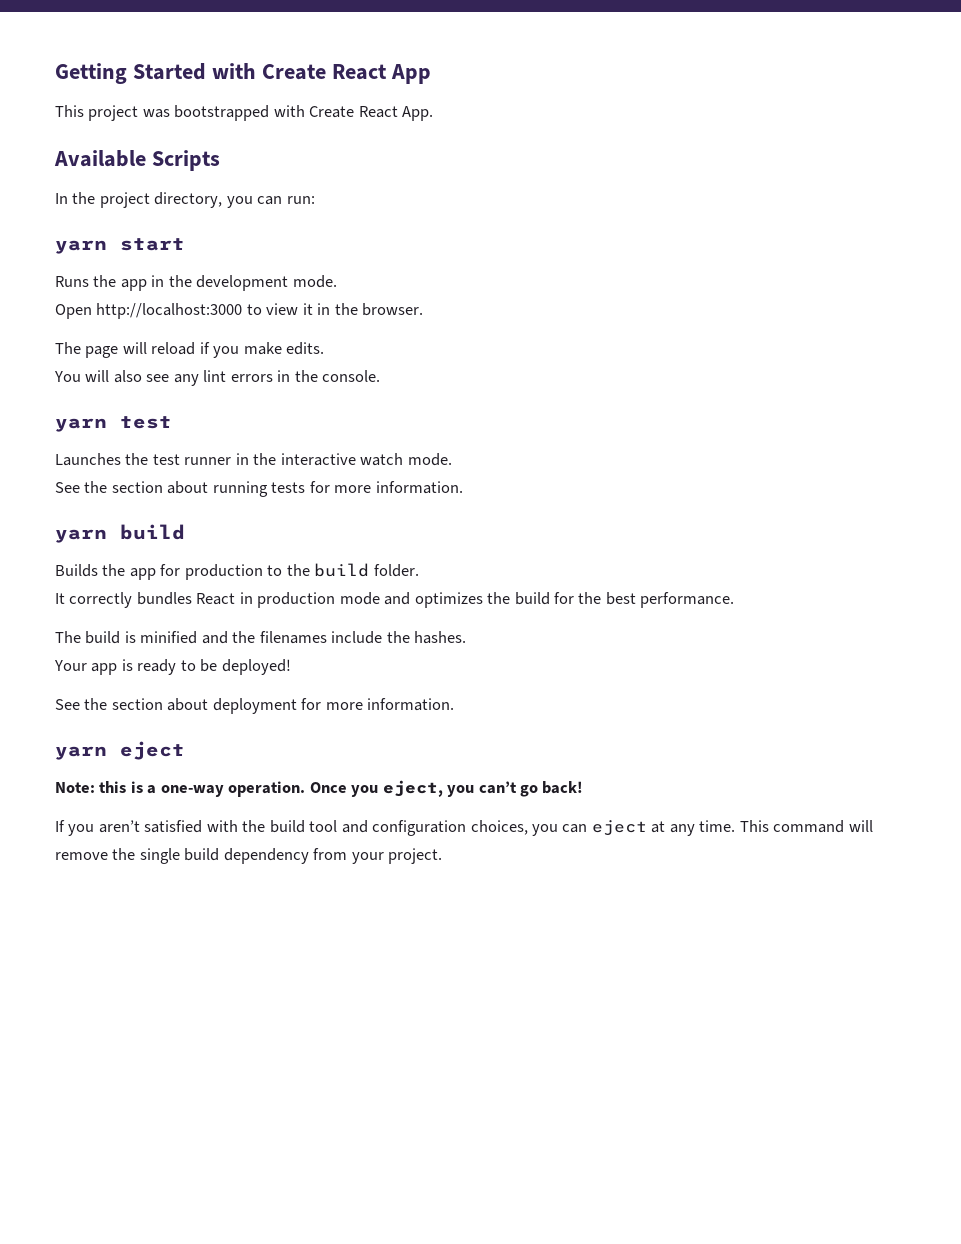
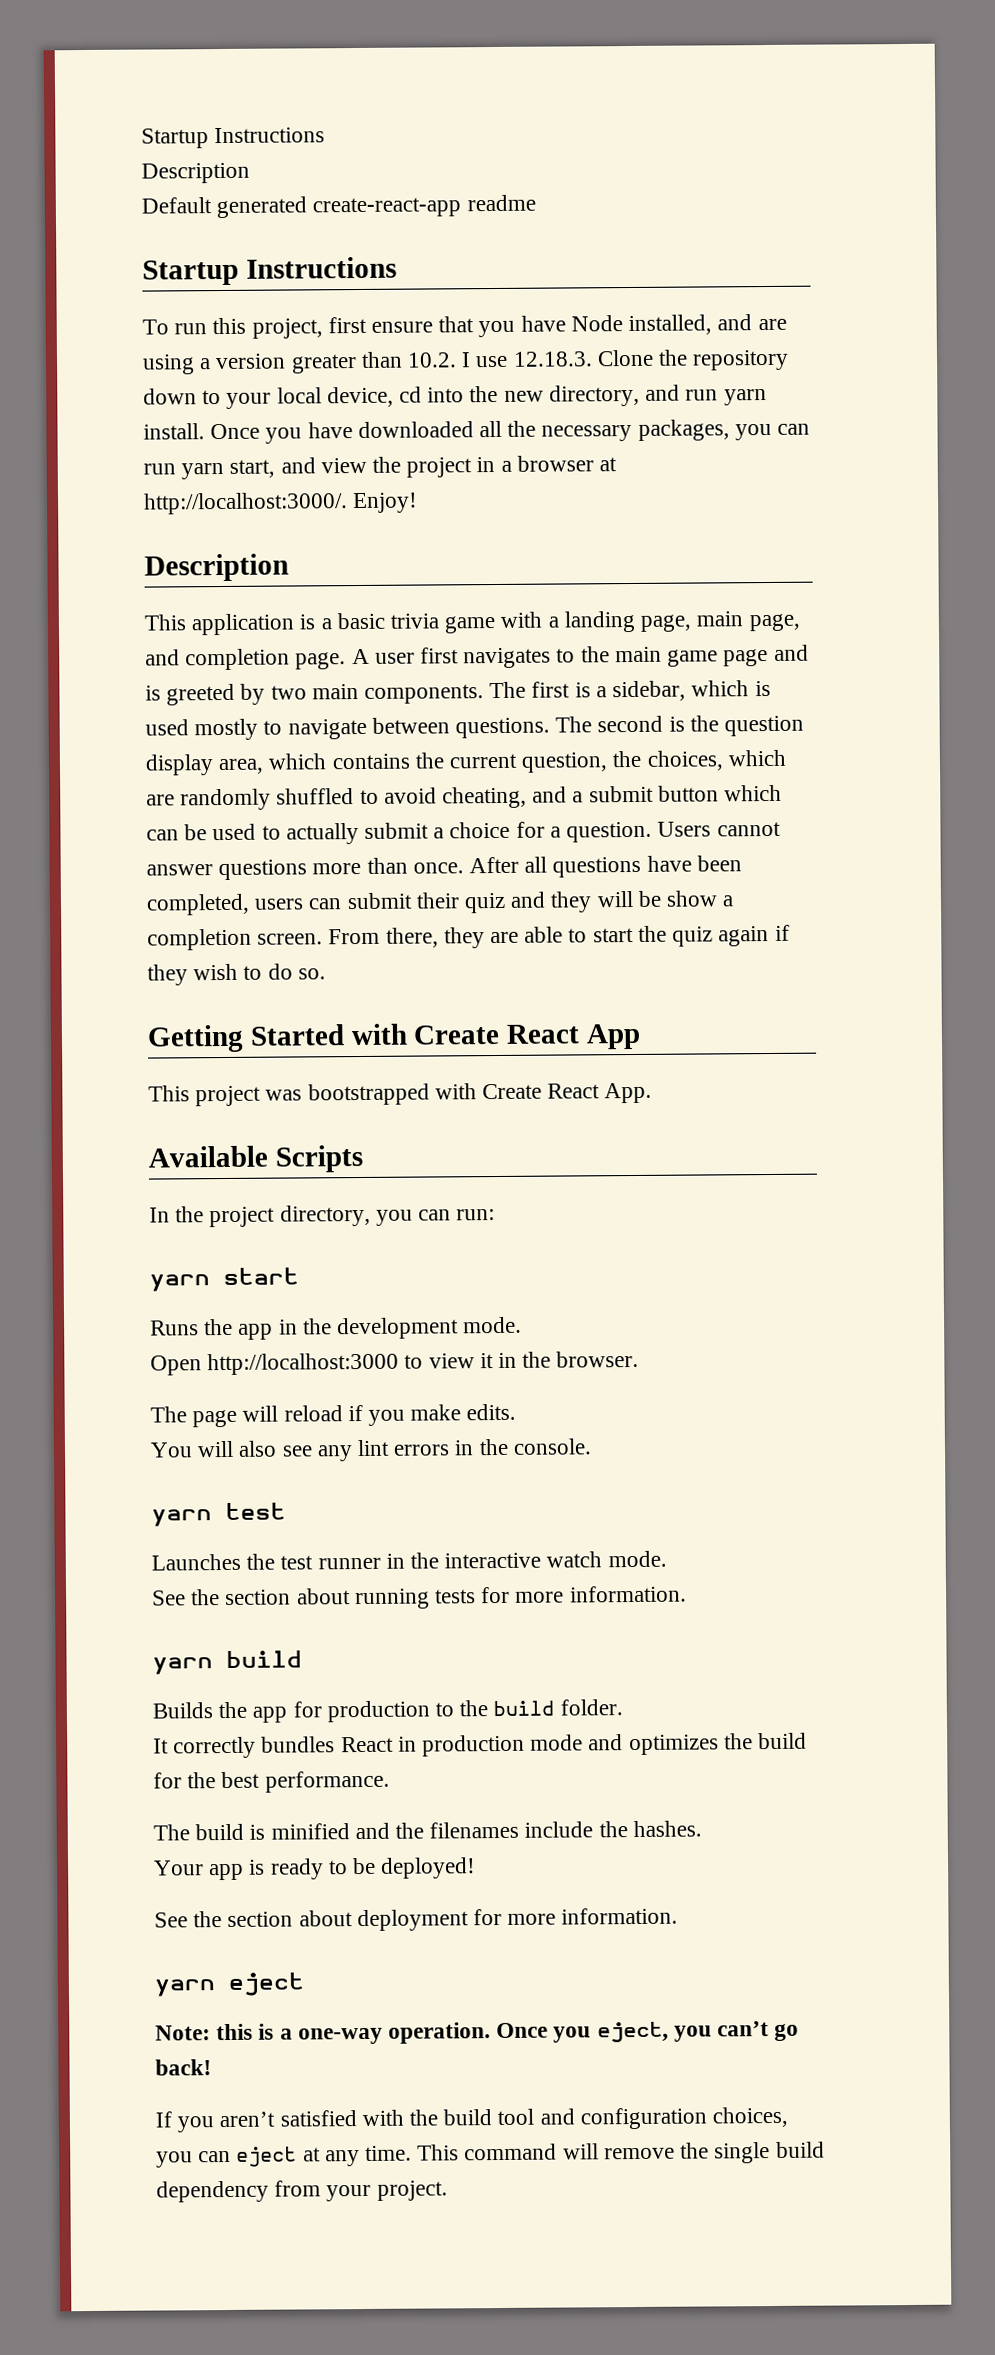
(55, 73) none -> [141,127,326,149] [141,162,250,184] [141,194,536,219] [142,256,397,286] [142,314,787,339] [142,349,790,375] [143,384,767,409] [143,419,811,444] [143,455,618,480] [143,492,419,515] [144,553,289,582] [144,610,801,636] [145,644,809,671] [145,680,771,706] [145,715,805,741] [145,749,786,776] [146,784,783,811] [146,821,781,845] [146,855,742,881] [146,890,735,916] [147,924,790,951] [147,963,326,986] Startup Instructions // Description // Default generated create-react-app readme // Startup Instructions // To run this project, first ensure that you have Node installed, and are using a version greater than 10.2. I use 12.18.3. Clone the repository down to your local device, cd into the new directory, and run yarn install. Once you have downloaded all the necessary packages, you can run yarn start, and view the project in a browser at http://localhost:3000/. Enjoy! // Description // This application is a basic trivia game with a landing page, main page, and completion page. A user first navigates to the main game page and is greeted by two main components. The first is a sidebar, which is used mostly to navigate between questions. The second is the question display area, which contains the current question, the choices, which are randomly shuffled to avoid cheating, and a submit button which can be used to actually submit a choice for a question. Users cannot answer questions more than once. After all questions have been completed, users can submit their quiz and they will be show a completion screen. From there, they are able to start the quiz again if they wish to do so. //

